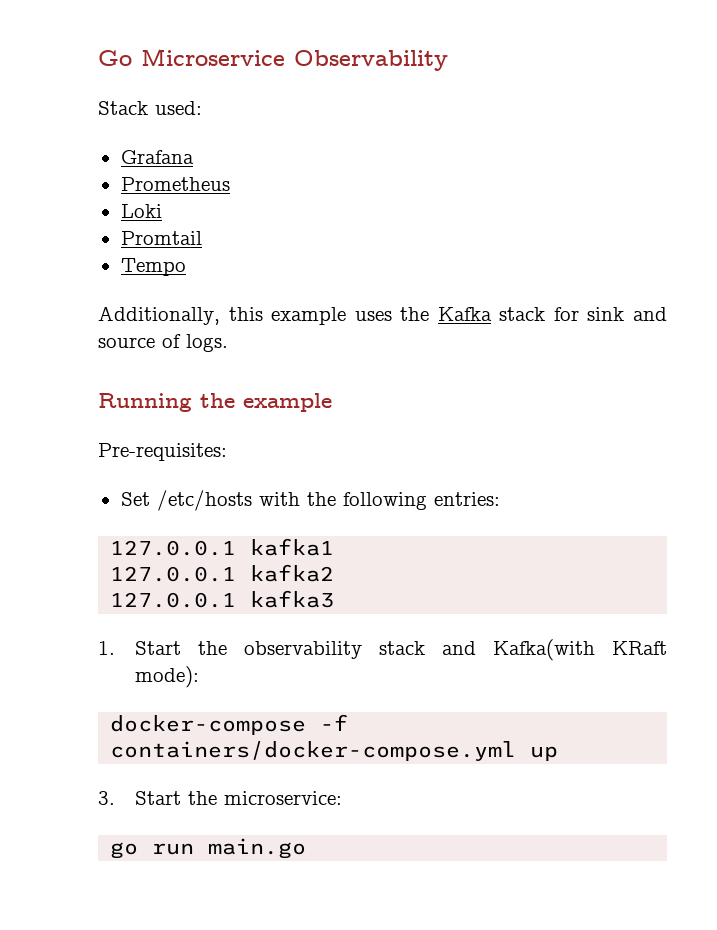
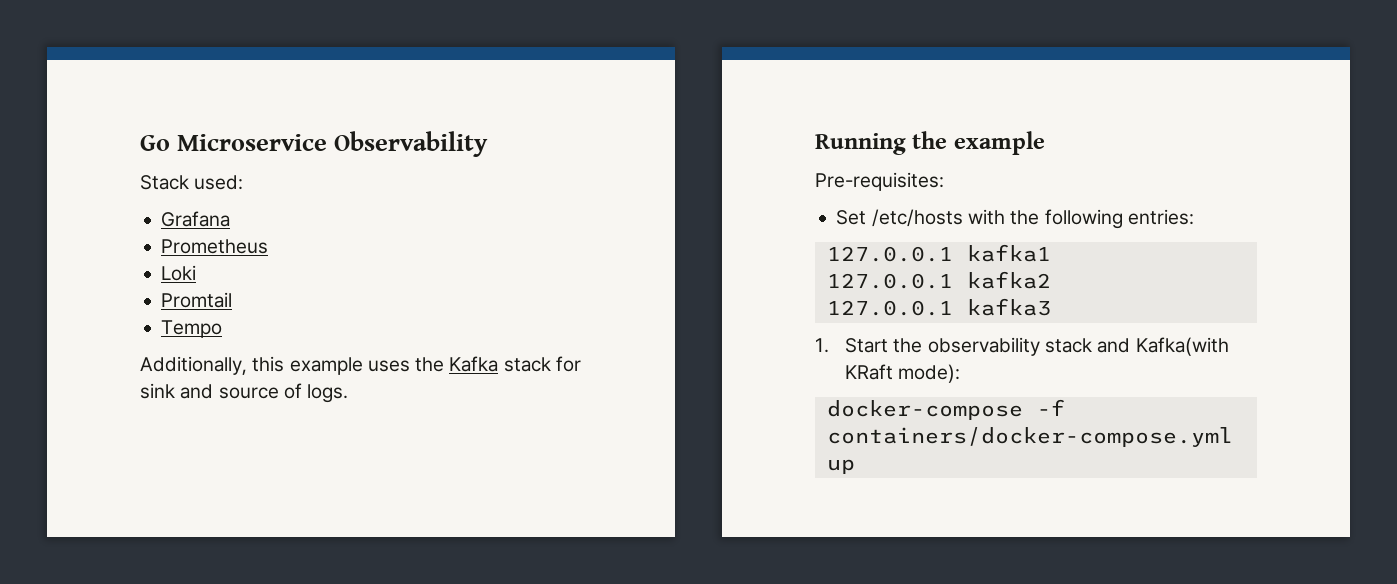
[98,791,342,805] [110,838,307,859] // 3. Start the microservice: // go run main.go -> (855, 466) none

